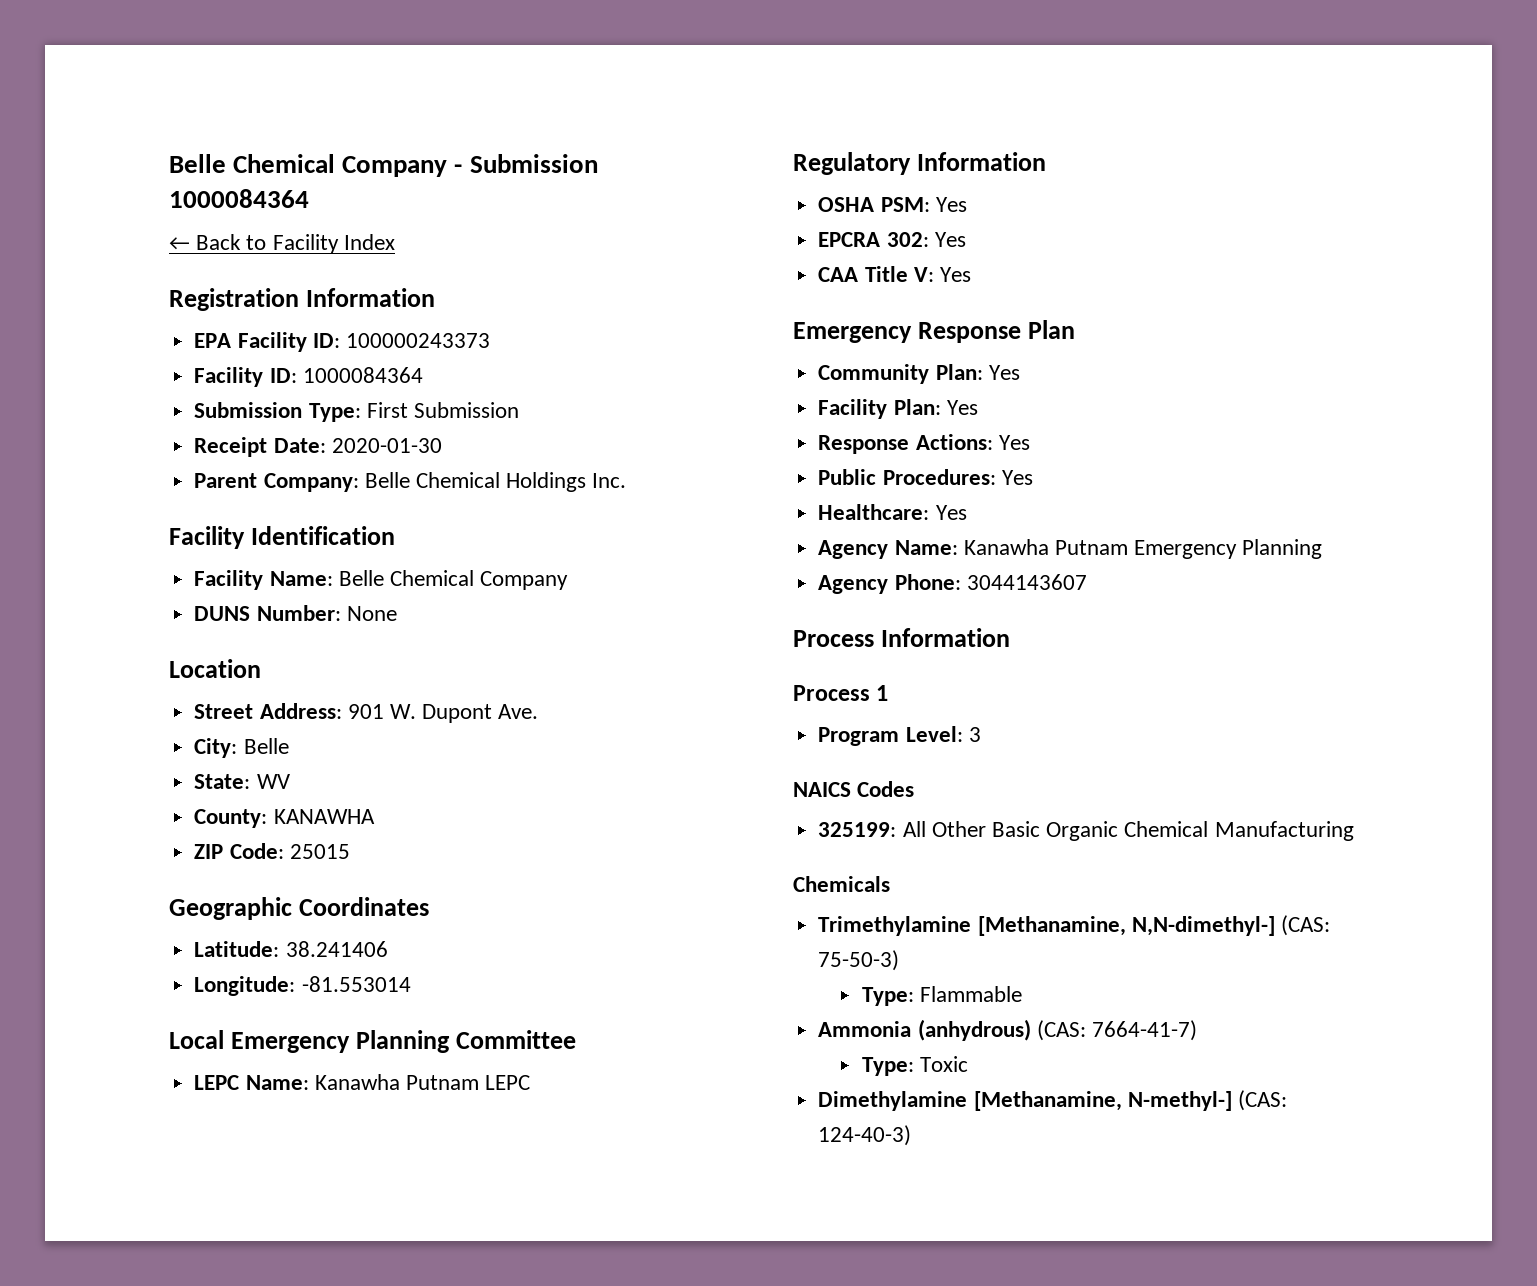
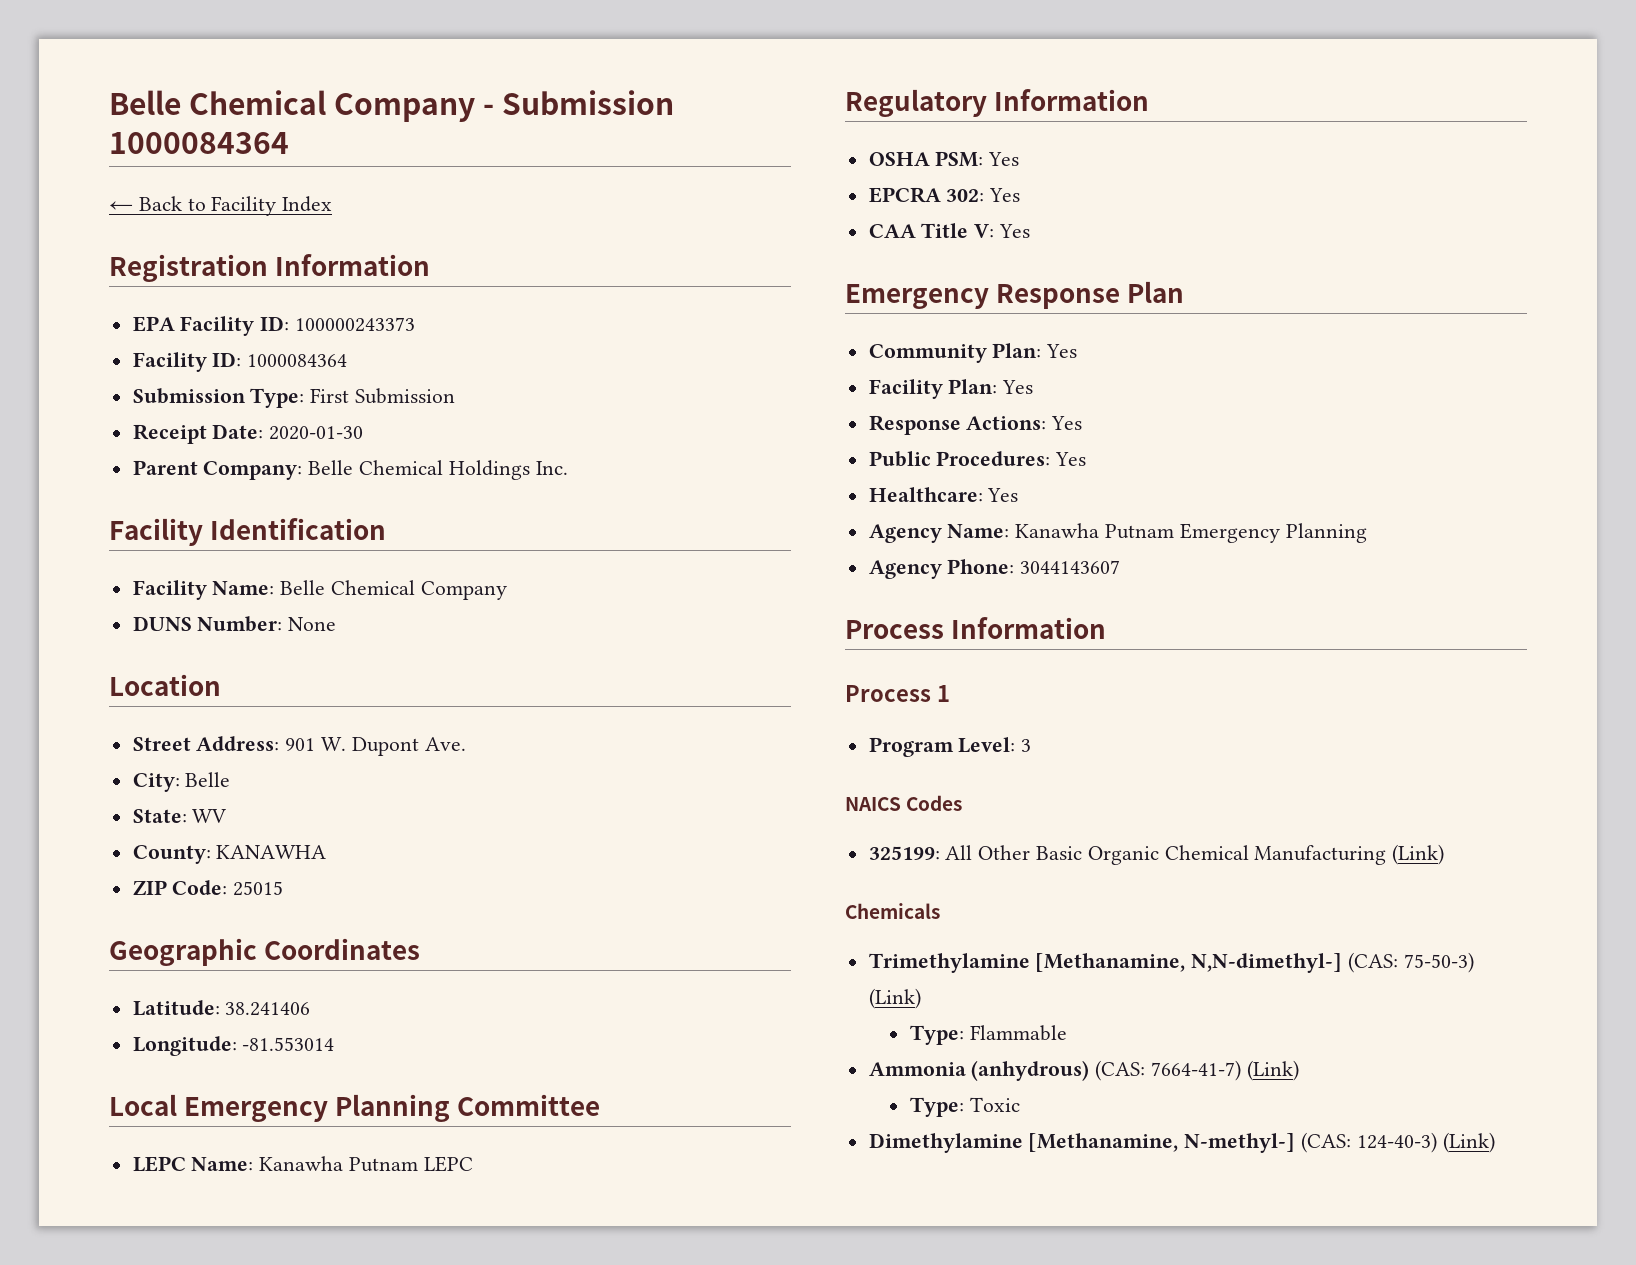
(1354, 831) none -> [1392,844,1445,865] (Link)
(900, 960) none -> [868,988,921,1009] (Link)
(1197, 1030) none -> [1246,1060,1299,1081] (Link)
(912, 1135) none -> [1442,1132,1495,1153] (Link)

